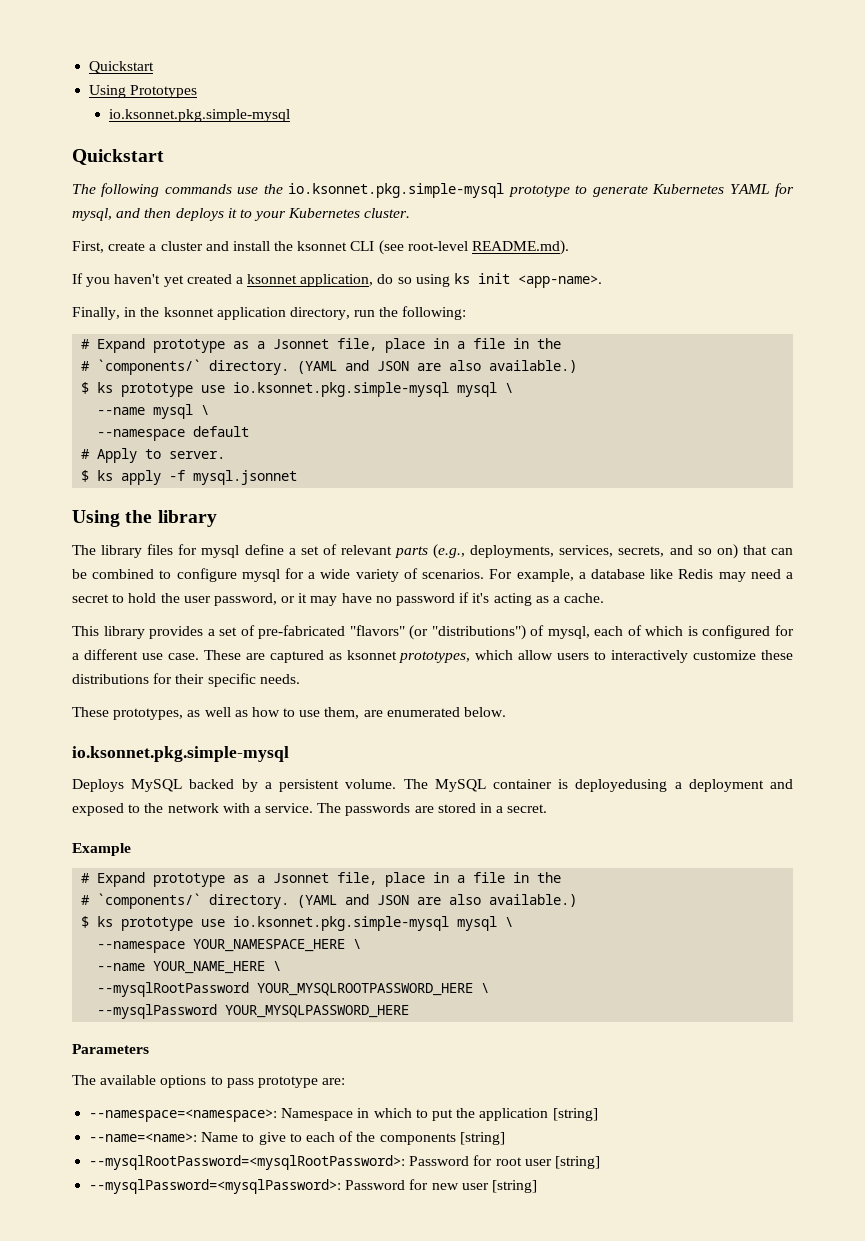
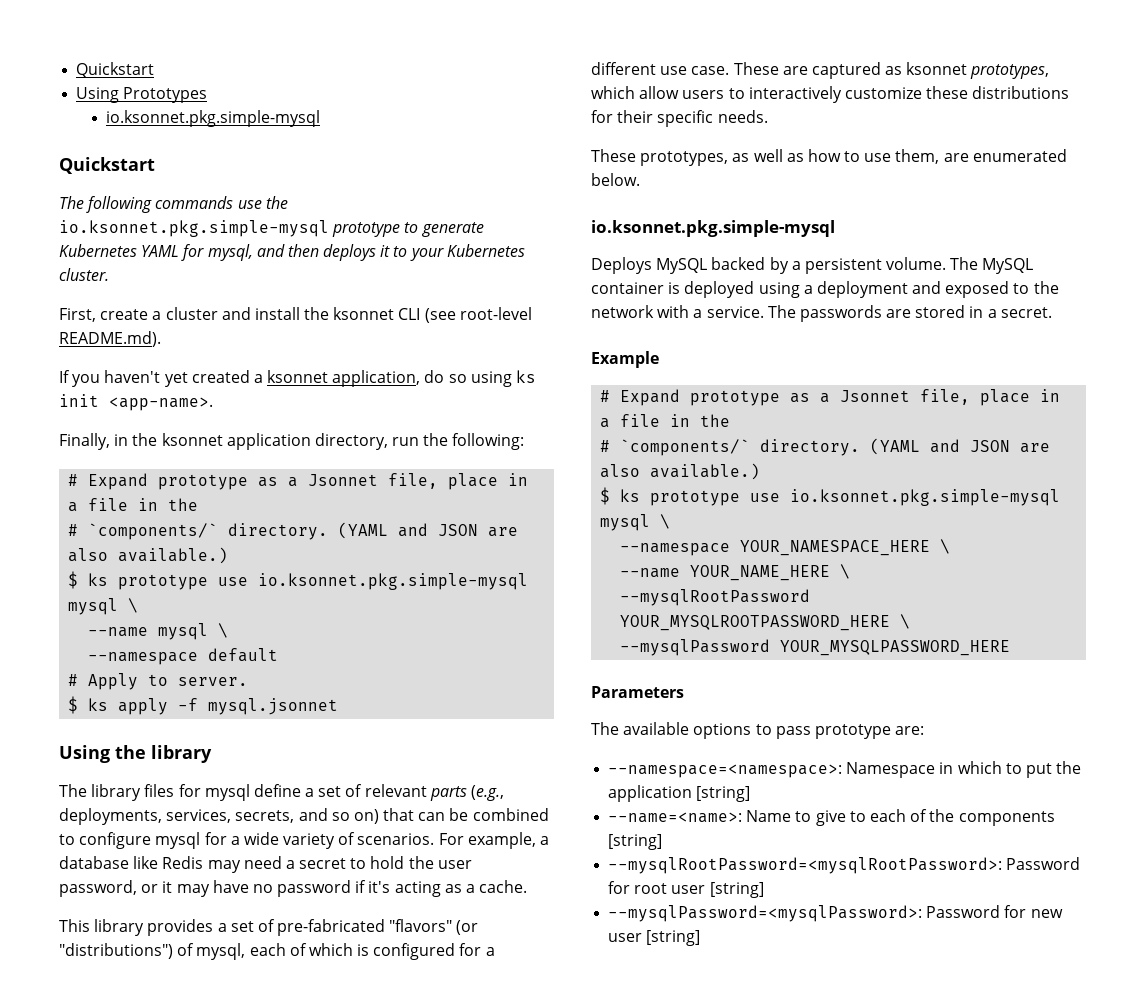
[575,779,668,792] deployedusing -> [684,281,800,298] deployed using

